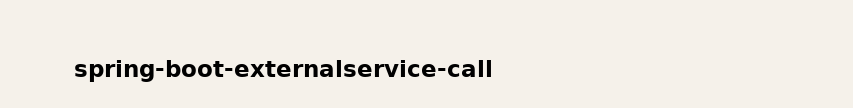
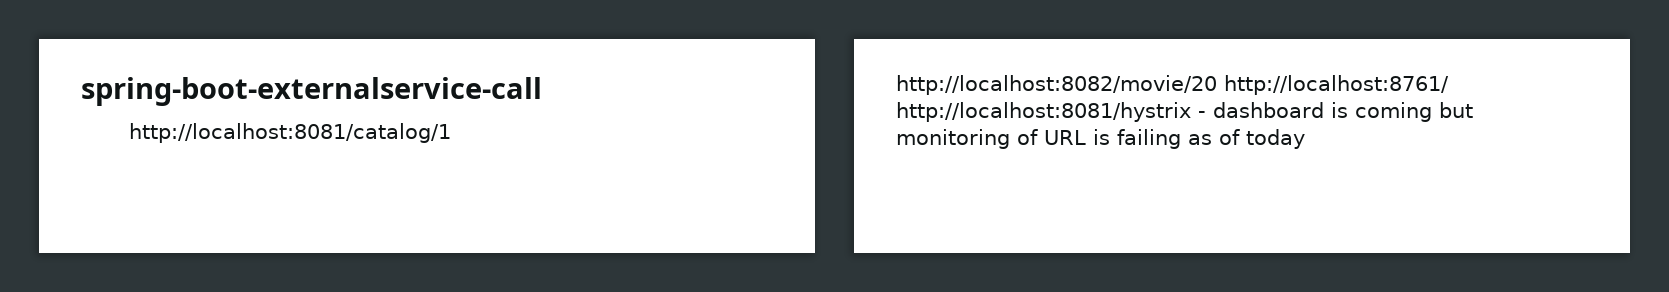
(493, 71) none -> [128,123,451,143] [896,75,1449,95] [896,102,1473,122] [896,129,1305,149] // http://localhost:8081/catalog/1 http://localhost:8082/movie/20 http://localhost:8761/ http://localhost:8081/hystrix - dashboard is coming but monitoring of URL is failing as of today

